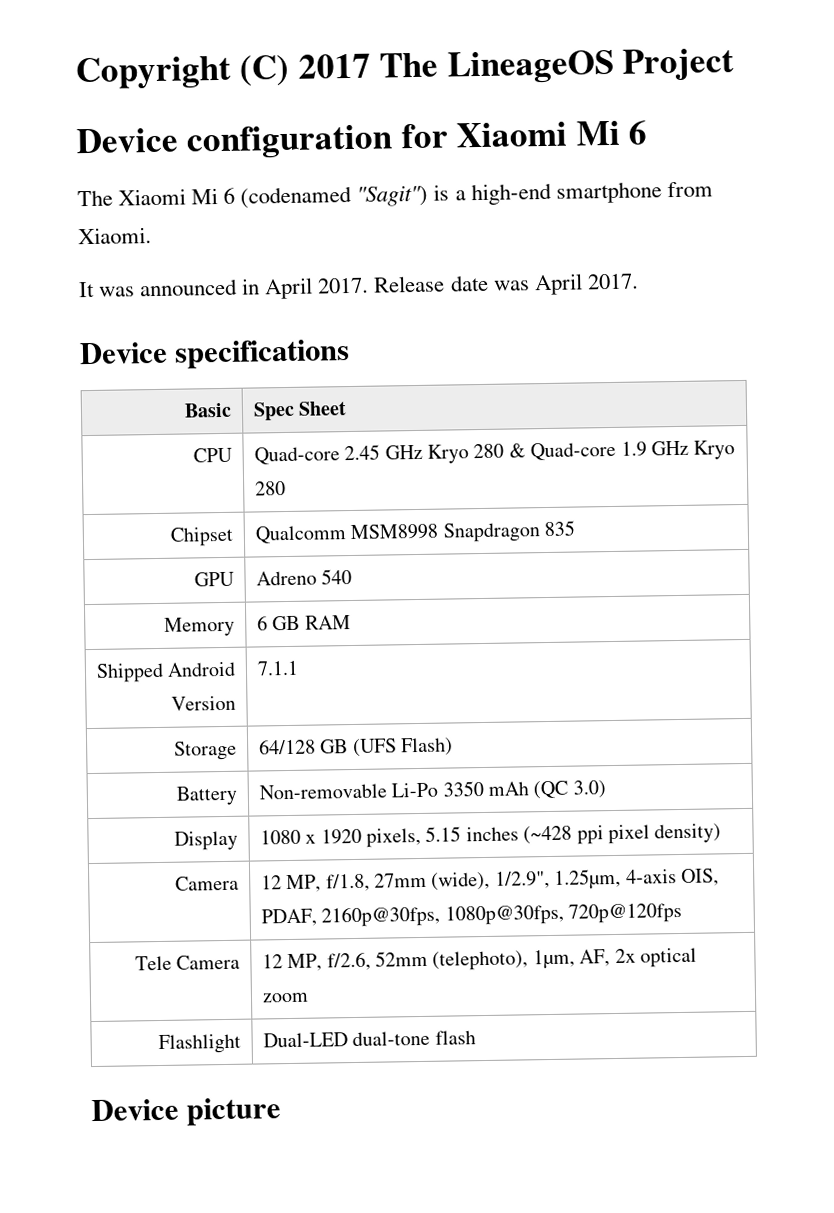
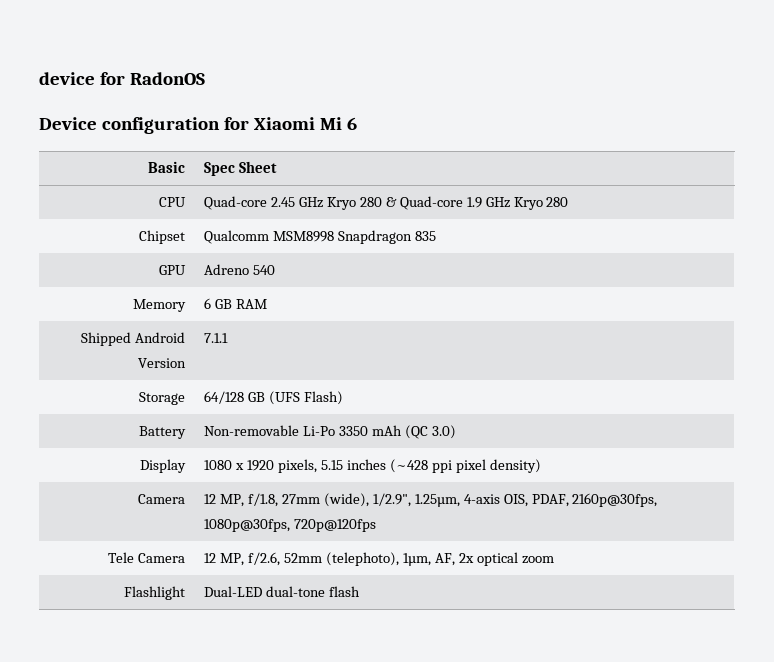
[75,48,735,91] Copyright (C) 2017 The LineageOS Project -> [39,72,205,85] device for RadonOS
[77,181,713,209] [78,227,152,245] [78,273,639,300] [79,338,351,369] // The Xiaomi Mi 6 (codenamed "Sagit") is a high-end smartphone from Xiaomi. // It was announced in April 2017. Release date was April 2017. // Device specifications -> (357, 123) none
[91,1097,282,1126] // Device picture -> (361, 591) none

